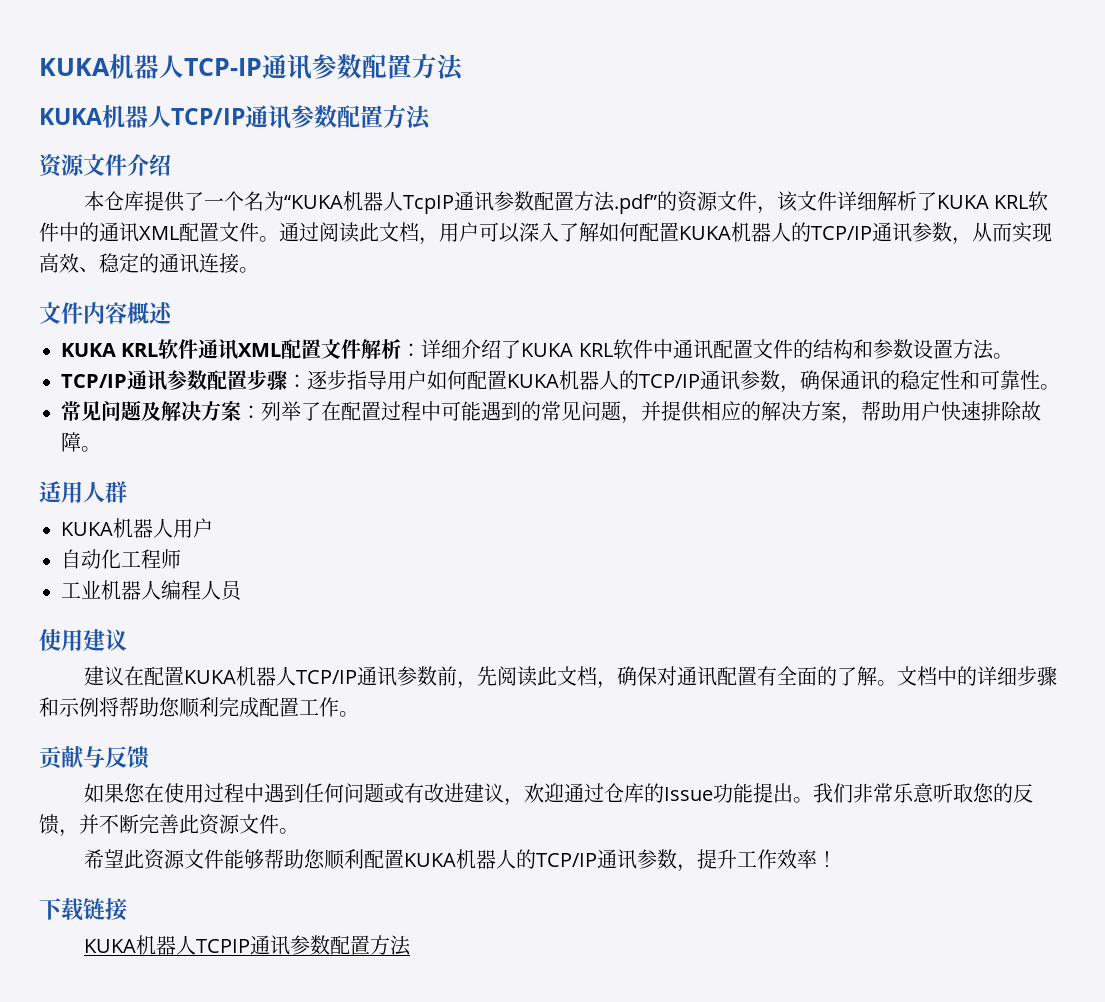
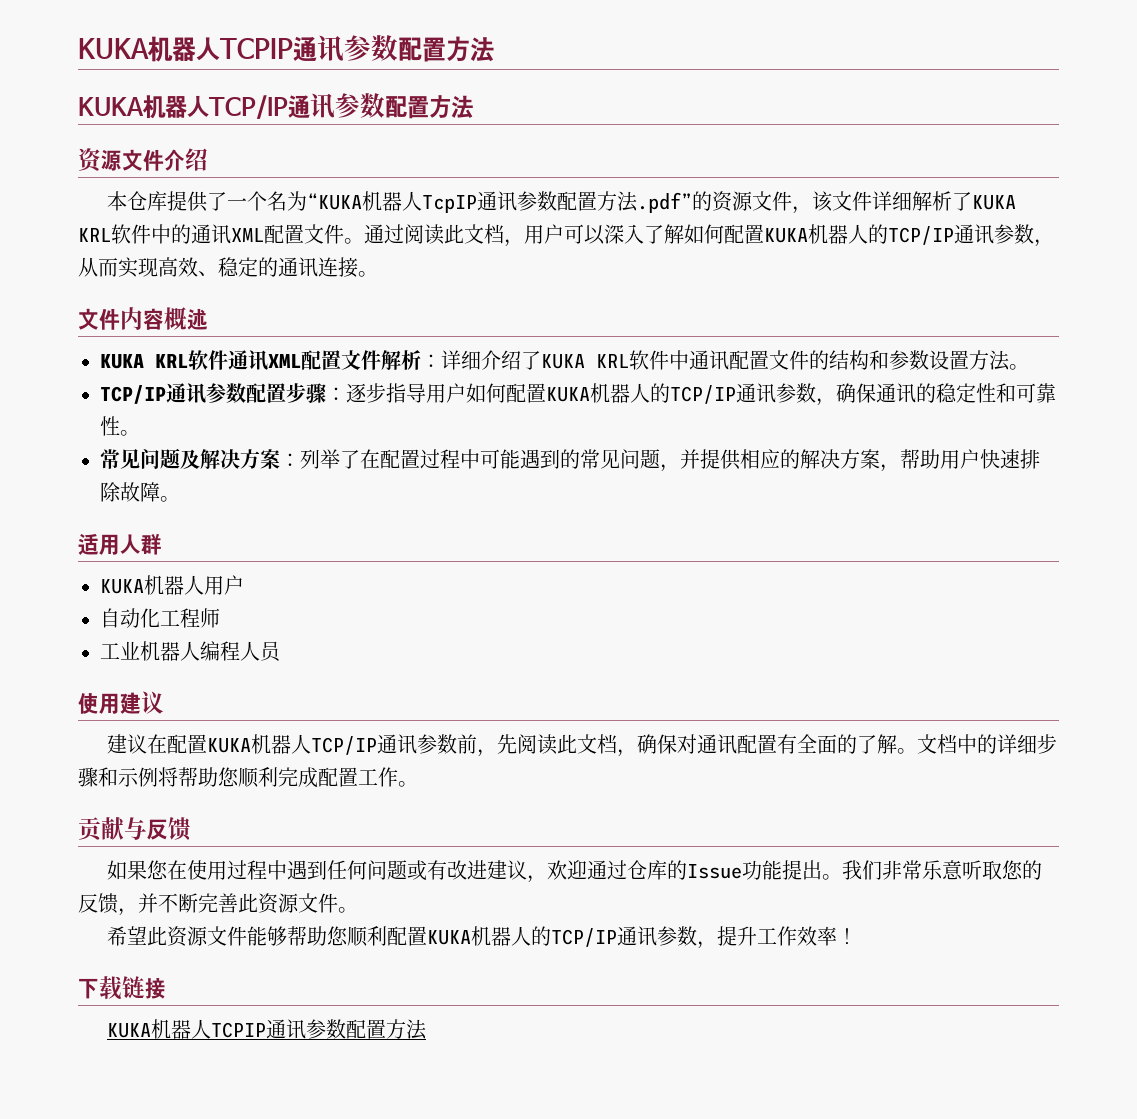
[39,54,262,79] KUKA机器人TCP-IP -> [78,36,293,62] KUKA机器人TCPIP

